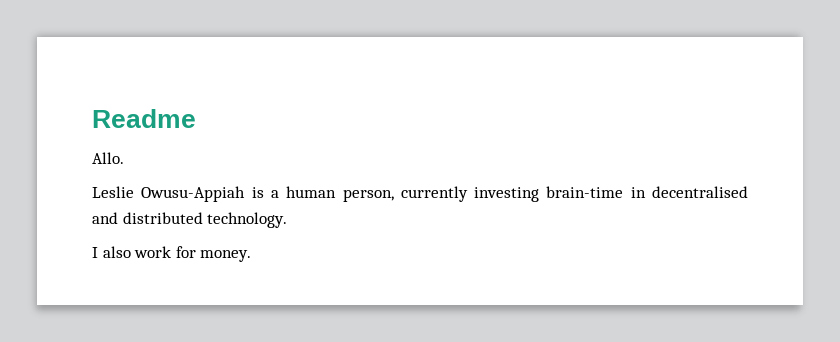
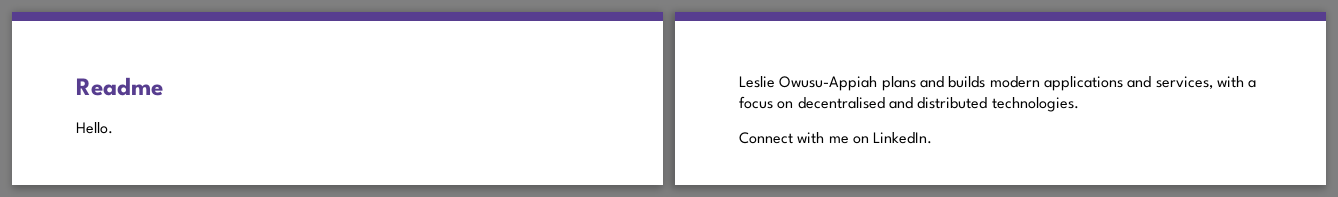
[92,152,124,164] Allo. -> [76,122,113,134] Hello.
[251,186,748,202] [92,212,288,228] [92,246,252,262] is a human person, currently investing brain-time in decentralised and distributed technology. // I also work for money. -> [881,76,1257,91] [739,96,1079,112] [739,132,933,144] plans and builds modern applications and services, with a focus on decentralised and distributed technologies. // Connect with me on LinkedIn.

